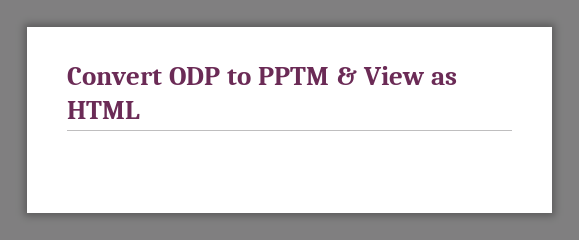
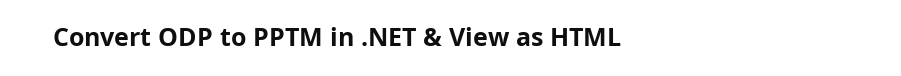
(330, 76) none -> [330,27,416,46] in .NET

